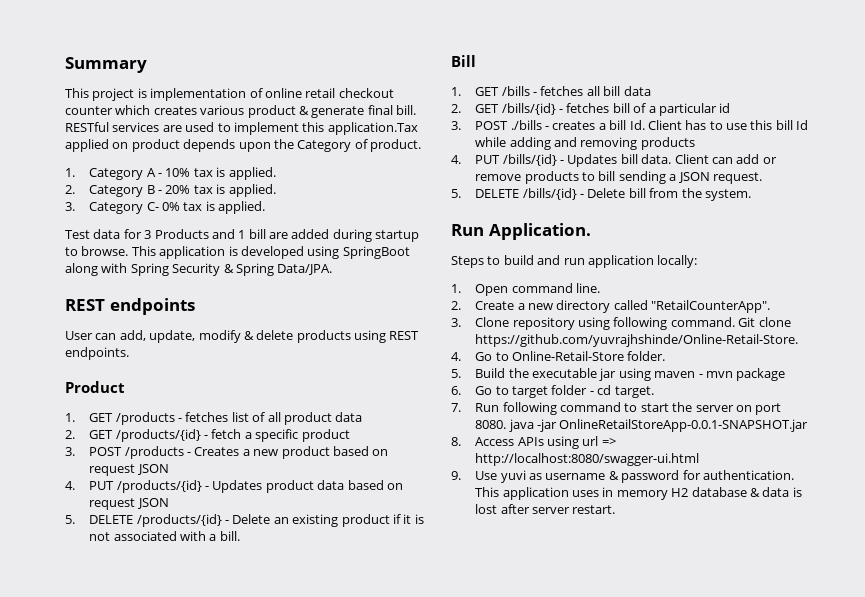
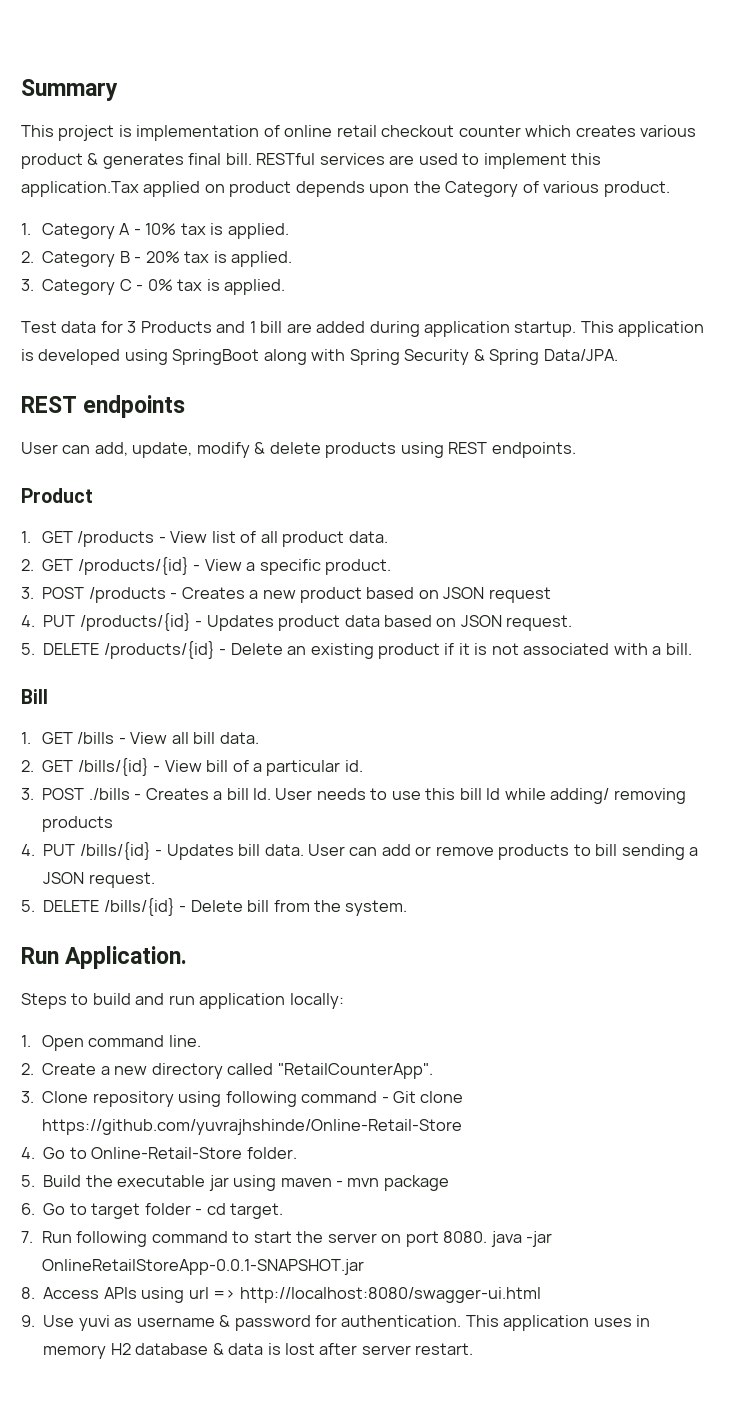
[311,106,365,118] generate -> [102,153,184,169] generates
(368, 144) none -> [543,181,600,193] various
[146,202,159,211] C- -> [119,279,144,291] C -
[375,230,420,242] [65,246,129,256] startup to browse. -> [424,321,577,337] application startup.
[185,412,229,422] fetches -> [170,531,208,543] View
[335,412,363,422] data -> [348,531,388,543] data.
[211,429,242,439] fetch -> [204,559,242,571] View
[301,429,350,442] product -> [324,559,391,575] product.
[89,464,169,476] request JSON -> [443,587,551,603] JSON request
[89,498,169,510] request JSON -> [460,615,573,631] JSON request.
[540,86,584,96] fetches -> [130,732,168,744] View
[623,86,651,96] data -> [219,732,259,744] data.
[566,103,610,113] fetches -> [164,760,202,772] View
[719,103,731,113] id -> [344,760,363,772] id.
[552,121,596,130] creates -> [145,788,209,800] Creates
[647,120,707,130] Client has -> [275,788,366,800] User needs
[509,137,578,150] adding and -> [550,788,610,804] adding/
[674,154,709,164] Client -> [307,844,345,856] User
[670,317,735,327] command. -> [301,1091,389,1103] command -
[475,334,799,347] https://github.com/yuvrajhshinde/Online-Retail-Store. -> [42,1119,463,1135] https://github.com/yuvrajhshinde/Online-Retail-Store

